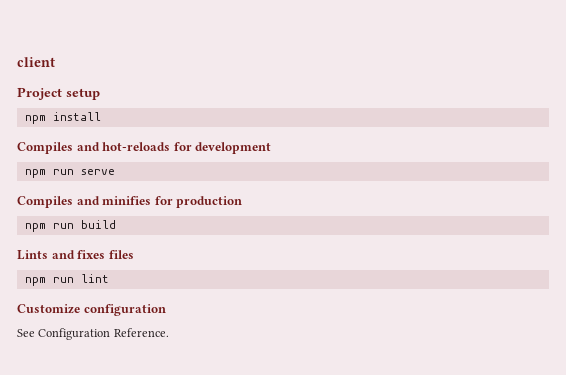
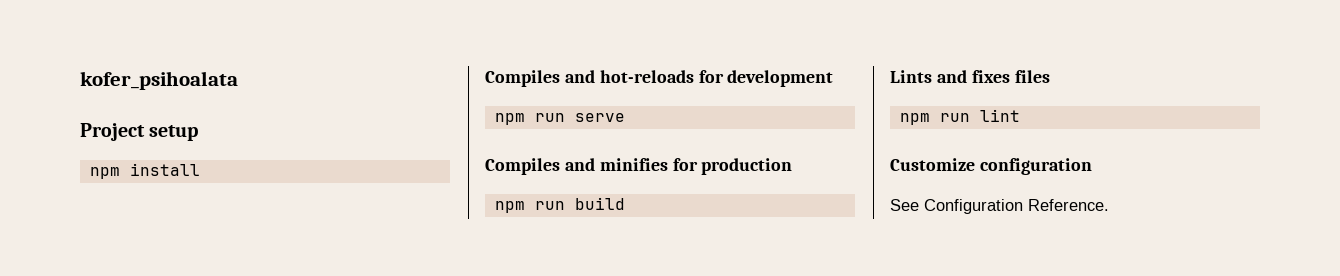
[17,57,55,67] client -> [80,71,238,90] kofer_psihoalata

